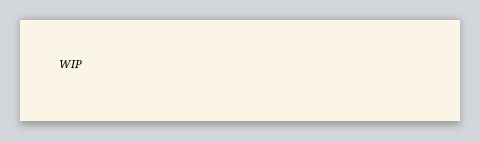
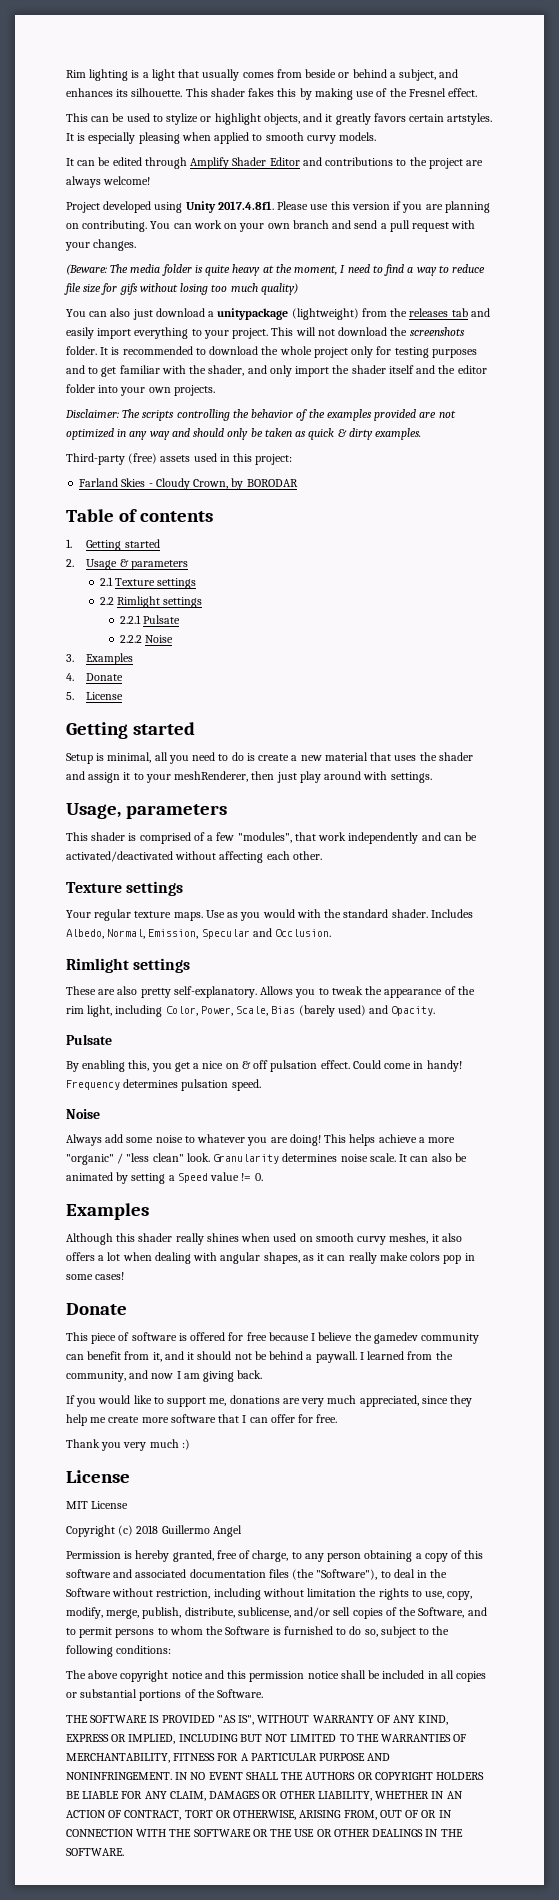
[59,60,82,68] WIP -> [66,69,459,81] [66,88,478,100] [66,113,493,125] [66,132,377,144] [66,157,484,169] [66,176,151,188] [66,201,490,213] [66,220,476,232] [65,239,137,251] [66,264,486,276] [64,283,298,295] [66,308,490,320] [66,327,465,339] [66,346,477,358] [66,365,487,377] [66,384,215,396] [65,409,456,421] [66,428,422,440] [66,453,293,465] [79,478,298,490] [66,509,213,522] [66,539,160,551] [66,559,188,570] [99,577,197,589] [99,596,203,608] [120,615,181,624] [120,635,174,643] [66,653,134,665] [66,673,124,681] [66,692,124,700] [66,722,195,739] [66,752,473,764] [66,771,432,783] [66,803,227,819] [66,832,478,844] [66,851,322,863] [66,881,184,896] [66,909,473,921] [66,928,332,939] [66,958,191,973] [66,986,475,998] [66,1005,436,1017] [66,1034,112,1045] [66,1060,462,1072] [66,1079,261,1091] [66,1109,100,1119] [66,1134,456,1146] [66,1153,467,1165] [66,1172,263,1184] [66,1203,149,1220] [66,1233,462,1245] [66,1252,475,1264] [66,1272,125,1280] [66,1303,127,1315] [66,1332,480,1344] [66,1351,453,1363] [66,1370,263,1382] [66,1395,473,1407] [66,1414,338,1426] [66,1439,190,1451] [66,1470,130,1483] [66,1501,129,1509] [66,1525,242,1537] [66,1550,484,1562] [66,1569,448,1580] [66,1588,473,1600] [66,1607,487,1619] [66,1626,450,1638] [66,1645,172,1657] [66,1670,487,1682] [66,1689,264,1701] [66,1715,449,1725] [66,1734,467,1744] [66,1753,391,1763] [66,1772,485,1780] [66,1791,463,1801] [66,1810,452,1820] [66,1829,463,1837] [66,1848,124,1856] Rim lighting is a light that usually comes from beside or behind a subject, and enhances its silhouette. This shader fakes this by making use of the Fresnel effect. // This can be used to stylize or highlight objects, and it greatly favors certain artstyles. It is especially pleasing when applied to smooth curvy models. // It can be edited through Amplify Shader Editor and contributions to the project are always welcome! // Project developed using Unity 2017.4.8f1. Please use this version if you are planning on contributing. You can work on your own branch and send a pull request with your changes. // (Beware: The media folder is quite heavy at the moment, I need to find a way to reduce file size for gifs without losing too much quality) // You can also just download a unitypackage (lightweight) from the releases tab and easily import everything to your project. This will not download the screenshots folder. It is recommended to download the whole project only for testing purposes and to get familiar with the shader, and only import the shader itself and the editor folder into your own projects. // Disclaimer: The scripts controlling the behavior of the examples provided are not optimized in any way and should only be taken as quick & dirty examples. // Third-party (free) assets used in this project: // Farland Skies - Cloudy Crown, by BORODAR // Table of contents // 1. Getting started // 2. Usage & parameters // 2.1 Texture settings // 2.2 Rimlight settings // 2.2.1 Pulsate // 2.2.2 Noise // 3. Examples // 4. Donate // 5. License // Getting started // Setup is minimal, all you need to do is create a new material that uses the shader and assign it to your meshRenderer, then just play around with settings. // Usage, parameters // This shader is comprised of a few "modules", that work independently and can be activated/deactivated without affecting each other. // Texture settings // Your regular texture maps. Use as you would with the standard shader. Includes Albedo, Normal, Emission, Specular and Occlusion. // Rimlight settings // These are also pretty self-explanatory. Allows you to tweak the appearance of the rim light, including Color, Power, Scale, Bias (barely used) and Opacity. // Pulsate // By enabling this, you get a nice on & off pulsation effect. Could come in handy! Frequency determines pulsation speed. // Noise // Always add some noise to whatever you are doing! This helps achieve a more "organic" / "less clean" look. Granularity determines noise scale. It can also be animated by setting a Speed value != 0. // Examples // Although this shader really shines when used on smooth curvy meshes, it also offers a lot when dealing with angular shapes, as it can really make colors pop in some cases! // Donate // This piece of software is offered for free because I believe the gamedev community can benefit from it, and it should not be behind a paywall. I learned from the community, and now I am giving back. // If you would like to support me, donations are very much appreciated, since they help me create more software that I can offer for free. // Thank you very much :) // License // MIT License // Copyright (c) 2018 Guillermo Angel // Permission is hereby granted, free of charge, to any person obtaining a copy of this software and associated documentation files (the "Software"), to deal in the Software without restriction, including without limitation the rights to use, copy, modify, merge, publish, distribute, sublicense, and/or sell copies of the Software, and to permit persons to whom the Software is furnished to do so, subject to the following conditions: // The above copyright notice and this permission notice shall be included in all copies or substantial portions of the Software. // THE SOFTWARE IS PROVIDED "AS IS", WITHOUT WARRANTY OF ANY KIND, EXPRESS OR IMPLIED, INCLUDING BUT NOT LIMITED TO THE WARRANTIES OF MERCHANTABILITY, FITNESS FOR A PARTICULAR PURPOSE AND NONINFRINGEMENT. IN NO EVENT SHALL THE AUTHORS OR COPYRIGHT HOLDERS BE LIABLE FOR ANY CLAIM, DAMAGES OR OTHER LIABILITY, WHETHER IN AN ACTION OF CONTRACT, TORT OR OTHERWISE, ARISING FROM, OUT OF OR IN CONNECTION WITH THE SOFTWARE OR THE USE OR OTHER DEALINGS IN THE SOFTWARE.

